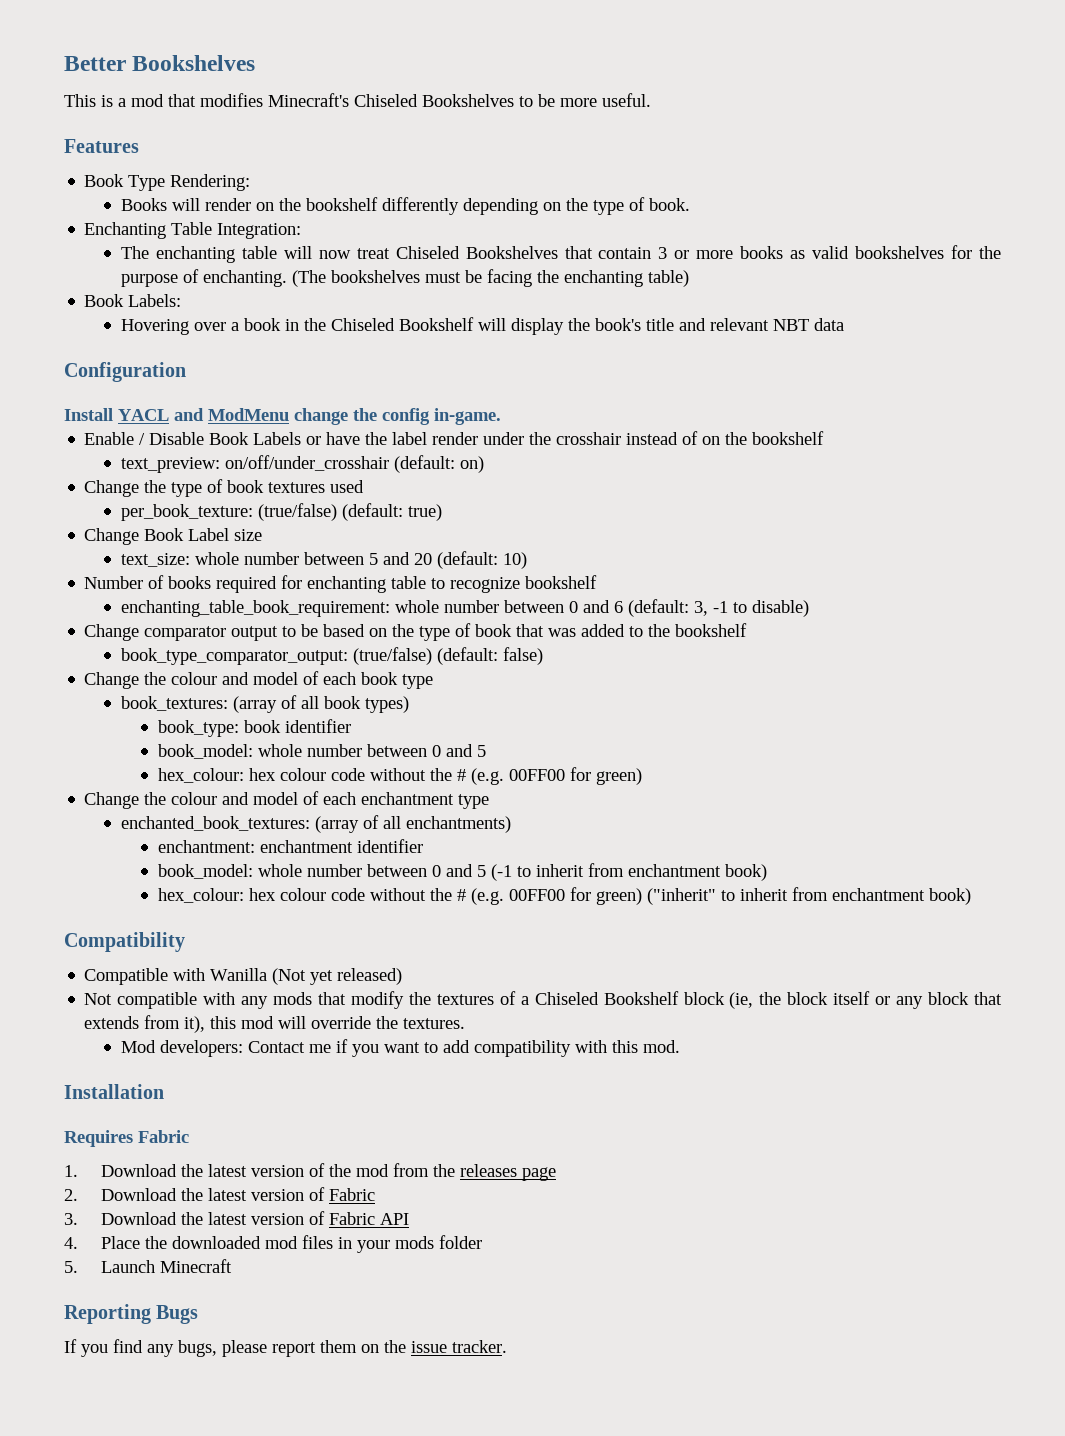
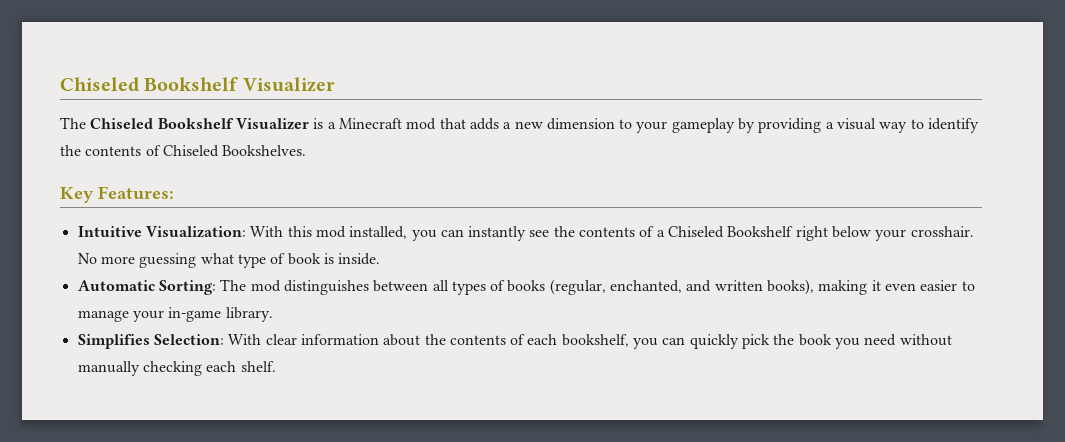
[64,55,256,71] [64,94,96,107] Better Bookshelves // This -> [60,77,335,92] [60,117,309,130] Chiseled Bookshelf Visualizer // The Chiseled Bookshelf Visualizer
(126, 102) none -> [338,118,402,129] Minecraft
[200,93,651,107] [64,139,139,153] [84,174,251,191] [120,197,690,215] [84,222,302,239] [120,245,1002,263] [120,269,689,287] [84,294,182,307] [120,317,844,335] [64,362,186,382] [64,408,501,425] [84,431,825,445] [120,455,484,473] [84,479,365,497] [120,503,442,521] [84,528,263,545] [120,551,527,569] [84,575,598,593] [120,599,809,617] [84,623,748,641] [120,647,543,665] [84,671,434,689] [120,695,409,713] [157,719,351,737] [157,744,486,759] [157,767,642,785] [84,791,490,809] [120,815,511,833] [157,839,423,853] [157,863,767,881] [157,887,971,905] [64,932,185,952] [84,968,403,985] [84,991,1003,1009] [84,1015,466,1033] [120,1039,680,1057] [64,1084,164,1099] [64,1130,189,1147] [64,1163,556,1181] [64,1187,375,1201] [64,1211,409,1225] [64,1235,482,1253] [64,1259,232,1273] [64,1304,199,1324] [64,1339,507,1357] modifies Minecraft's Chiseled Bookshelves to be more useful. // Features // Book Type Rendering: // Books will render on the bookshelf differently depending on the type of book. // Enchanting Table Integration: // The enchanting table will now treat Chiseled Bookshelves that contain 3 or more books as valid bookshelves for the purpose of enchanting. (The bookshelves must be facing the enchanting table) // Book Labels: // Hovering over a book in the Chiseled Bookshelf will display the book's title and relevant NBT data // Configuration // Install YACL and ModMenu change the config in-game. // Enable / Disable Book Labels or have the label render under the crosshair instead of on the bookshelf // text_preview: on/off/under_crosshair (default: on) // Change the type of book textures used // per_book_texture: (true/false) (default: true) // Change Book Label size // text_size: whole number between 5 and 20 (default: 10) // Number of books required for enchanting table to recognize bookshelf // enchanting_table_book_requirement: whole number between 0 and 6 (default: 3, -1 to disable) // Change comparator output to be based on the type of book that was added to the bookshelf // book_type_comparator_output: (true/false) (default: false) // Change the colour and model of each book type // book_textures: (array of all book types) // book_type: book identifier // book_model: whole number between 0 and 5 // hex_colour: hex colour code without the # (e.g. 00FF00 for green) // Change the colour and model of each enchantment type // enchanted_book_textures: (array of all enchantments) // enchantment: enchantment identifier // book_model: whole number between 0 and 5 (-1 to inherit from enchantment book) // hex_colour: hex colour code without the # (e.g. 00FF00 for green) ("inherit" to inherit from enchantment book) // Compatibility // Compatible with Wanilla (Not yet released) // Not compatible with any mods that modify the textures of a Chiseled Bookshelf block (ie, the block itself or any block that extends from it), this mod will override the textures. // Mod developers: Contact me if you want to add compatibility with this mod. // Installation // Requires Fabric // 1. Download the latest version of the mod from the releases page // 2. Download the latest version of Fabric // 3. Download the latest version of Fabric API // 4. Place the downloaded mod files in your mods folder // 5. Launch Minecraft // Reporting Bugs // If you find any bugs, please report them on the issue tracker. -> [469,118,980,133] [60,145,307,157] [60,186,174,203] [77,226,974,241] [77,253,381,268] [77,279,975,295] [77,307,273,322] [77,334,952,349] [77,361,276,376] adds a new dimension to your gameplay by providing a visual way to identify the contents of Chiseled Bookshelves. // Key Features: // Intuitive Visualization: With this mod installed, you can instantly see the contents of a Chiseled Bookshelf right below your crosshair. No more guessing what type of book is inside. // Automatic Sorting: The mod distinguishes between all types of books (regular, enchanted, and written books), making it even easier to manage your in-game library. // Simplifies Selection: With clear information about the contents of each bookshelf, you can quickly pick the book you need without manually checking each shelf.

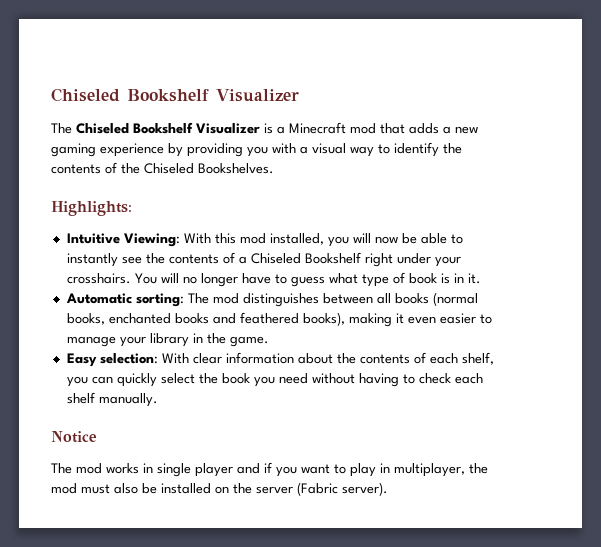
[546,118,822,133] dimension to your gameplay by providing -> [51,143,296,157] gaming experience by providing you with
(161, 150) none -> [121,163,140,174] the
[60,186,174,203] Key Features: -> [51,201,132,216] Highlights:
[145,226,246,238] Visualization: -> [123,233,180,247] Viewing:
[440,229,464,237] can -> [352,233,463,244] will now be able to
[832,226,974,241] [77,253,197,268] below your crosshair. No more guessing -> [396,253,461,267] [66,273,325,287] under your crosshairs. You will no longer have to guess
[338,253,381,265] inside. -> [453,273,481,284] in it.
[158,280,216,295] Sorting: -> [135,293,184,307] sorting:
[451,279,763,295] types of books (regular, enchanted, and written -> [394,292,478,306] [66,312,299,325] books (normal books, enchanted books and feathered
[168,307,273,322] [77,334,224,349] in-game library. // Simplifies Selection: -> [149,333,269,347] [66,353,158,367] library in the game. // Easy selection:
[561,334,629,347] bookshelf, -> [461,352,494,365] shelf,
[742,334,771,349] pick -> [160,373,195,384] select
[77,361,276,376] manually checking each shelf. -> [358,373,483,387] [66,392,158,407] [51,431,97,443] [51,462,488,477] [51,482,388,496] having to check each shelf manually. // Notice // The mod works in single player and if you want to play in multiplayer, the mod must also be installed on the server (Fabric server).

